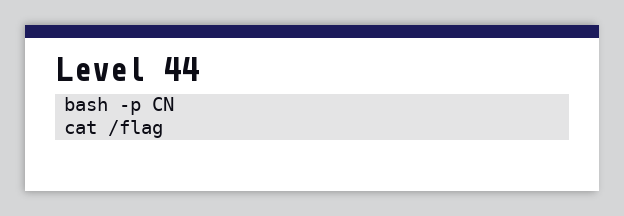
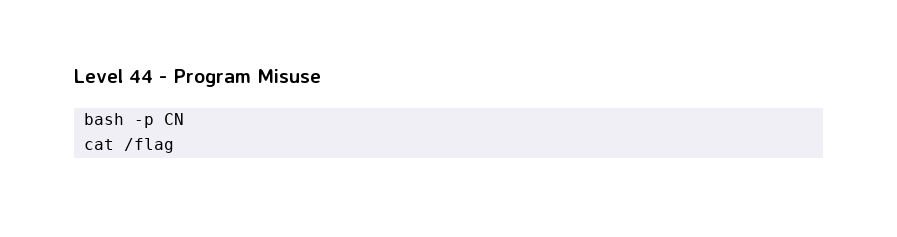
(199, 69) none -> [159,69,321,87] - Program Misuse

